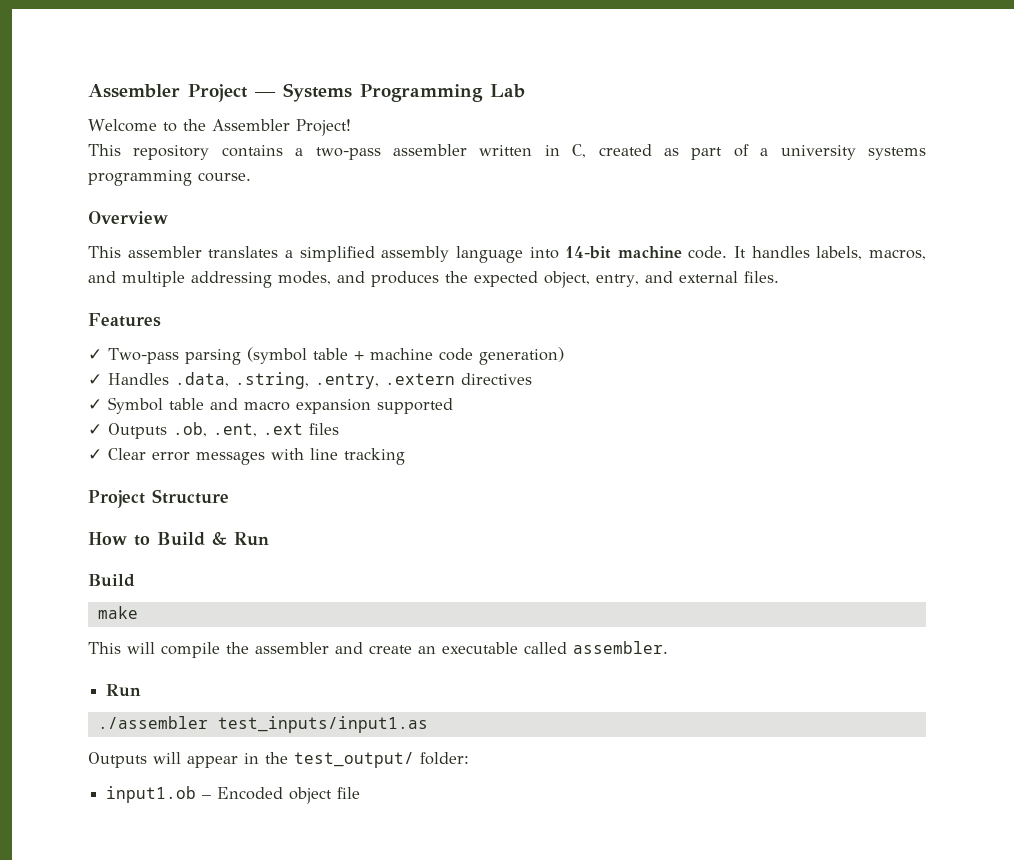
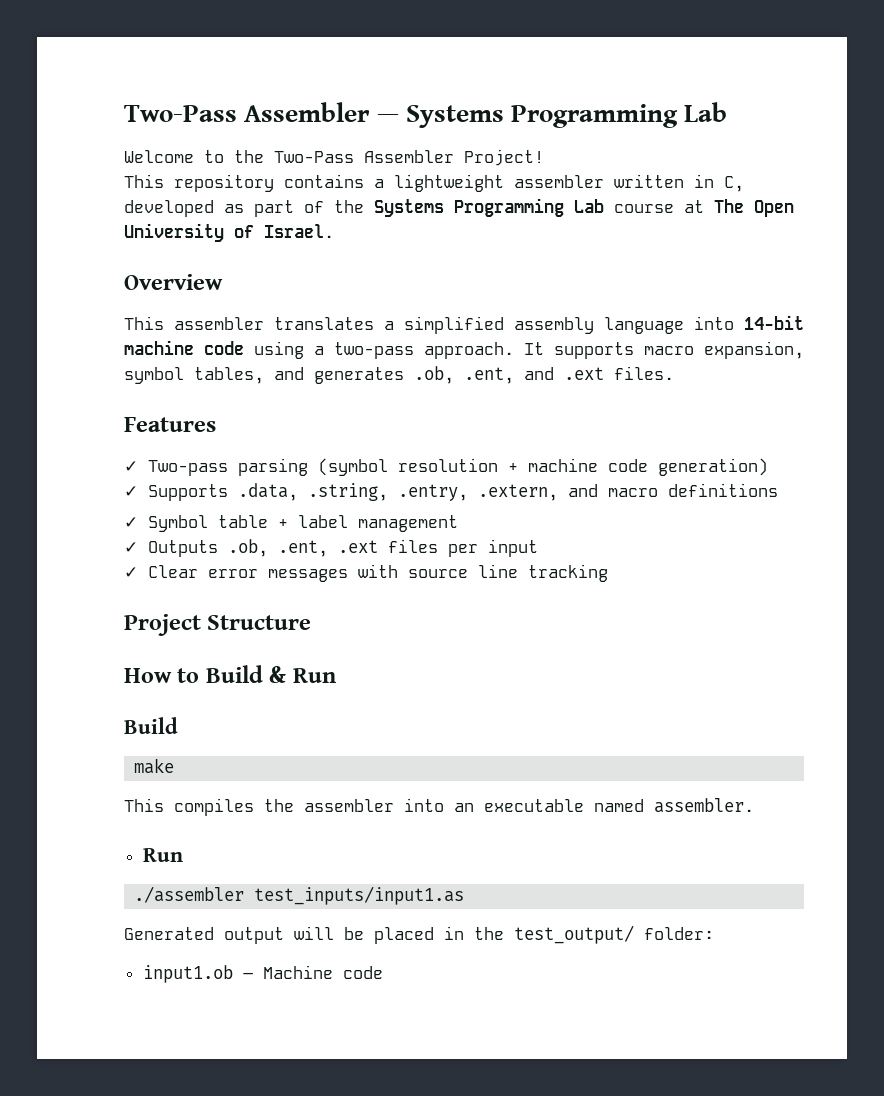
[88,84,248,102] Assembler Project -> [124,102,371,122] Two-Pass Assembler
(206, 125) none -> [274,151,354,163] Two-Pass
[315,147,381,160] two-pass -> [394,174,504,192] lightweight
[598,144,652,156] created -> [124,200,214,217] developed
[760,145,926,160] [88,170,251,186] a university systems programming course. -> [334,198,794,217] [124,223,334,242] the Systems Programming Lab course at The Open University of Israel.
[688,246,926,260] [88,271,738,288] code. It handles labels, macros, and multiple addressing modes, and produces the expected object, entry, and external -> [204,341,804,359] [124,366,604,384] code using a two-pass approach. It supports macro expansion, symbol tables, and generates .ob, .ent, and .ext
[312,348,348,360] table -> [398,458,498,472] resolution
[108,373,169,385] Handles -> [148,484,228,501] Supports
[385,373,532,385] .extern directives -> [478,483,778,501] .extern, and macro definitions
[210,398,453,414] and macro expansion supported -> [278,515,458,532] + label management
(339, 429) none -> [448,539,538,557] per input
(304, 454) none -> [408,569,468,578] source
[127,642,412,658] will compile the assembler and create -> [174,798,444,816] compiles the assembler into
[524,642,567,654] called -> [594,799,644,812] named
[88,752,238,768] Outputs will appear -> [124,926,434,944] Generated output will be placed
[217,787,361,804] Encoded object file -> [262,965,383,979] Machine code

